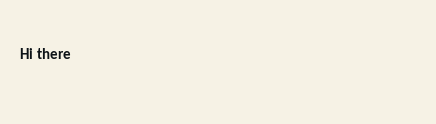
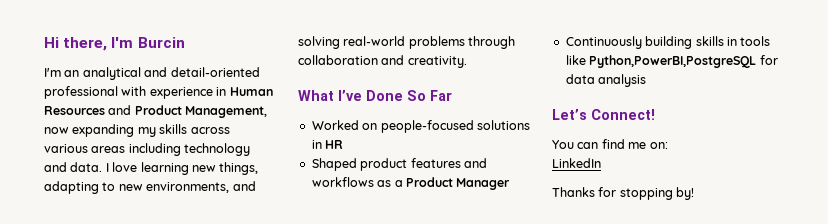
[36,48,71,59] there -> [63,37,185,51] [44,67,260,80] [44,86,273,99] [44,105,268,118] [44,124,230,137] [44,143,251,156] [44,162,259,175] [44,181,256,194] [298,36,516,49] [298,55,467,68] [298,90,452,101] [311,120,530,133] [311,140,344,149] [311,158,487,171] [311,177,511,190] [565,36,771,49] [565,55,778,68] [565,74,647,87] [552,109,655,120] [552,139,668,149] [552,158,601,168] [552,187,695,200] there, I'm Burcin // I'm an analytical and detail-oriented professional with experience in Human Resources and Product Management, now expanding my skills across various areas including technology and data. I love learning new things, adapting to new environments, and solving real-world problems through collaboration and creativity. // What I’ve Done So Far // Worked on people-focused solutions in HR // Shaped product features and workflows as a Product Manager // Continuously building skills in tools like Python,PowerBI,PostgreSQL for data analysis // Let’s Connect! // You can find me on: // LinkedIn // Thanks for stopping by!

